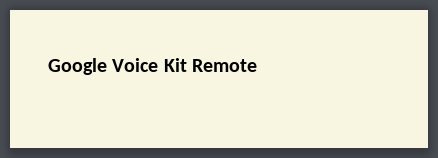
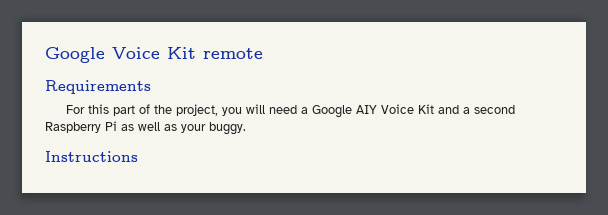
[191,59,257,72] Remote -> [203,48,263,59] [45,80,151,94] [65,104,515,118] [45,121,246,135] [45,151,138,162] remote // Requirements // For this part of the project, you will need a Google AIY Voice Kit and a second Raspberry Pi as well as your buggy. // Instructions

